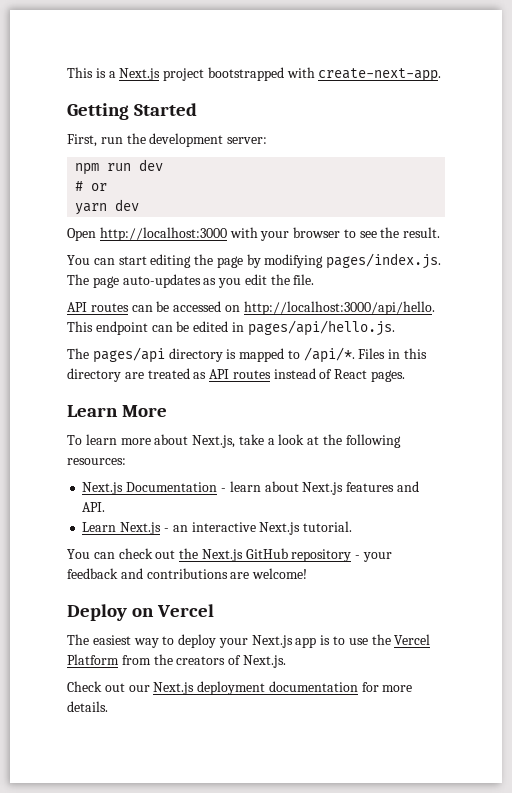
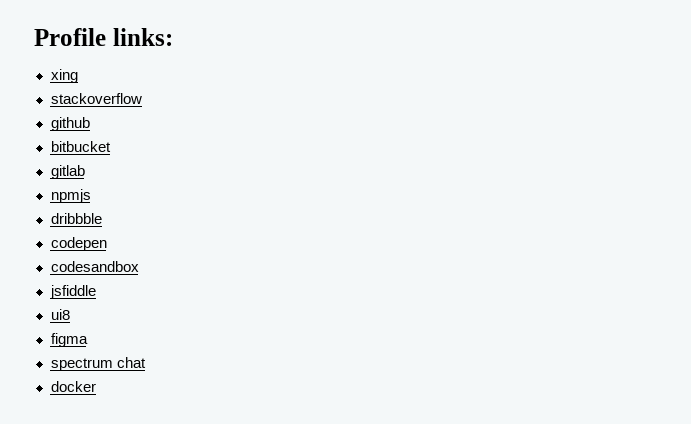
[67,67,442,82] [67,103,198,120] [67,133,268,147] [75,159,164,175] [75,181,108,191] [75,199,140,215] [67,227,441,241] [67,253,442,269] [67,274,315,288] [67,301,435,315] [67,320,395,336] [67,347,428,363] [67,368,406,382] [67,405,168,417] [67,434,401,448] [67,458,126,465] [82,481,419,495] [82,502,106,512] [82,521,353,535] [67,548,393,562] [67,568,308,579] [67,604,215,621] [67,634,431,648] [67,654,286,668] [67,681,413,695] [67,701,108,712] This is a Next.js project bootstrapped with create-next-app. // Getting Started // First, run the development server: // npm run dev // # or // yarn dev // Open http://localhost:3000 with your browser to see the result. // You can start editing the page by modifying pages/index.js. The page auto-updates as you edit the file. // API routes can be accessed on http://localhost:3000/api/hello. This endpoint can be edited in pages/api/hello.js. // The pages/api directory is mapped to /api/*. Files in this directory are treated as API routes instead of React pages. // Learn More // To learn more about Next.js, take a look at the following resources: // Next.js Documentation - learn about Next.js features and API. // Learn Next.js - an interactive Next.js tutorial. // You can check out the Next.js GitHub repository - your feedback and contributions are welcome! // Deploy on Vercel // The easiest way to deploy your Next.js app is to use the Vercel Platform from the creators of Next.js. // Check out our Next.js deployment documentation for more details. -> [34,28,173,46] [50,69,78,83] [50,93,142,104] [50,117,90,131] [50,141,111,152] [50,165,85,179] [50,189,91,203] [50,213,102,224] [50,237,107,251] [50,261,139,272] [49,285,96,299] [50,309,70,320] [50,333,88,347] [50,357,146,371] [50,381,96,392] Profile links: // xing // stackoverflow // github // bitbucket // gitlab // npmjs // dribbble // codepen // codesandbox // jsfiddle // ui8 // figma // spectrum chat // docker

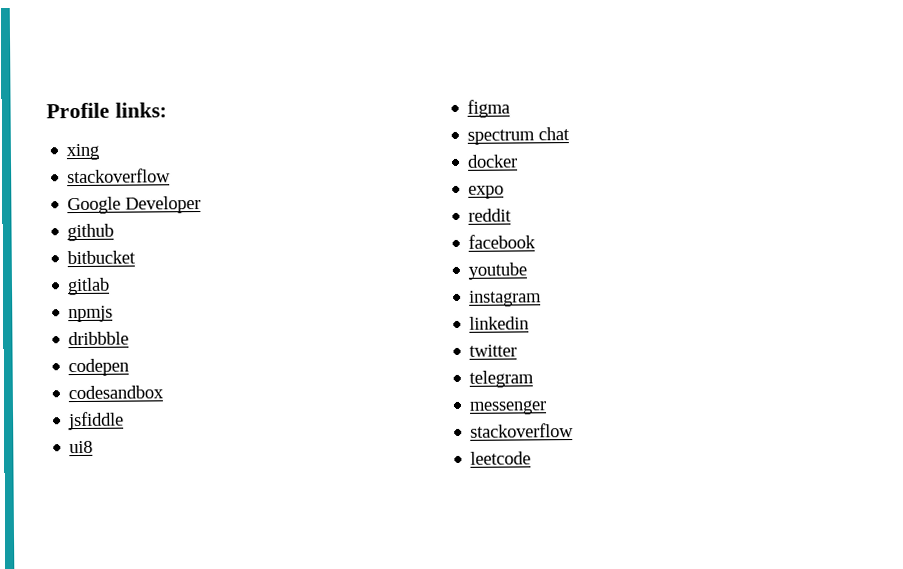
(142, 98) none -> [67,196,202,215] // Google Developer
(96, 386) none -> [468,185,505,199] [468,208,513,222] [468,234,537,249] [468,262,528,280] [469,290,543,307] [469,316,530,330] [469,344,518,357] [469,370,535,388] [469,400,548,415] [470,423,575,438] [470,451,532,465] // expo // reddit // facebook // youtube // instagram // linkedin // twitter // telegram // messenger // stackoverflow // leetcode

